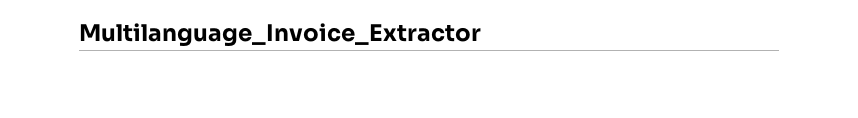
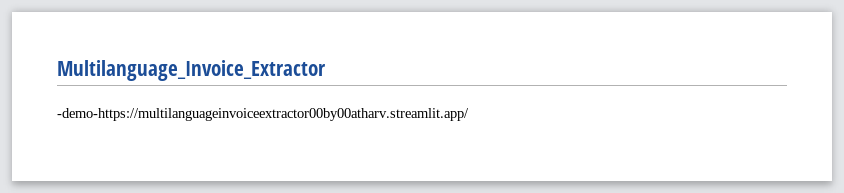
(481, 35) none -> [57,108,469,121] // -demo-https://multilanguageinvoiceextractor00by00atharv.streamlit.app/

